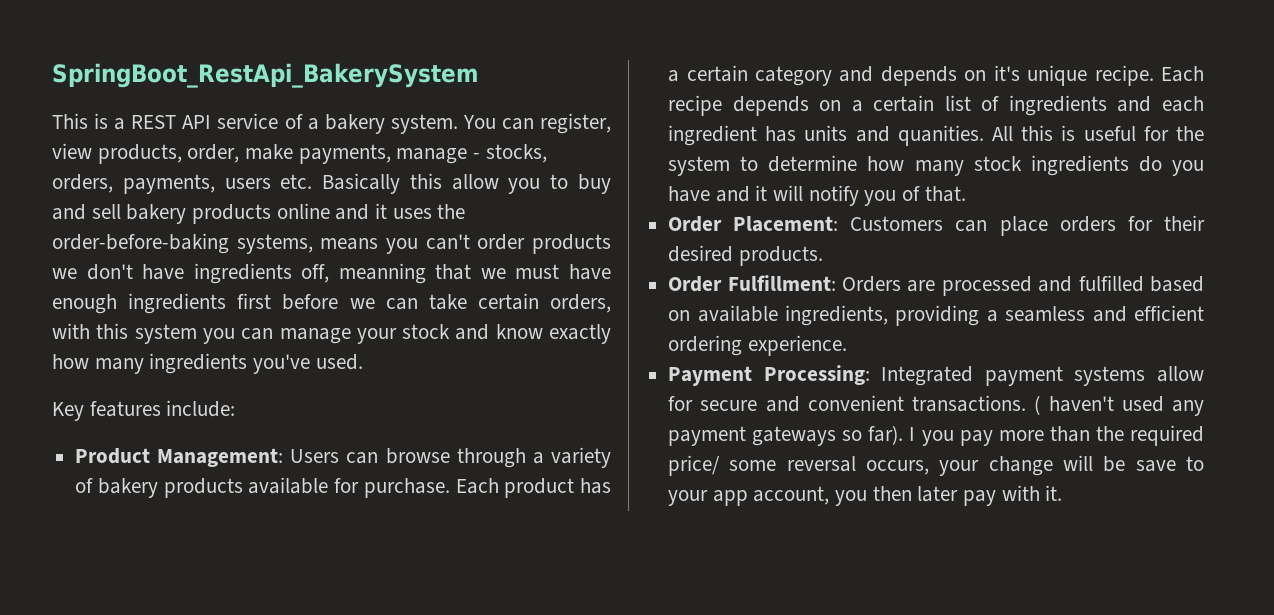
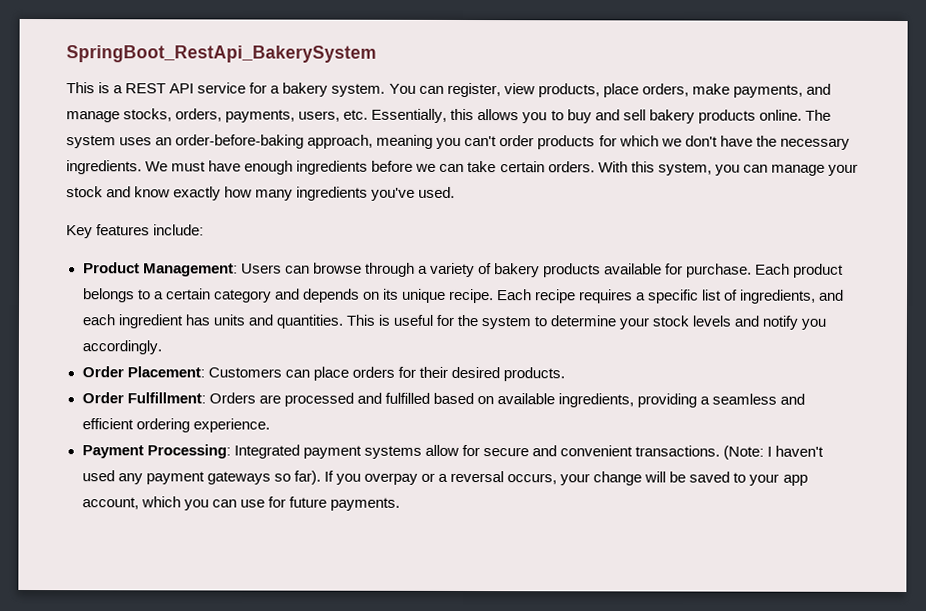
[284,114,303,129] of -> [249,82,268,94] for
[187,144,547,164] [52,173,499,194] order, make payments, manage - stocks, orders, payments, users etc. Basically this allow -> [602,83,831,98] [66,108,520,123] place orders, make payments, and manage stocks, orders, payments, users, etc. Essentially, this allows
[276,203,466,220] [52,233,379,254] online and it uses the order-before-baking systems, means -> [758,109,831,121] [66,134,434,149] online. The system uses an order-before-baking approach, meaning
(611, 244) none -> [598,135,659,147] for which
[193,263,506,284] ingredients off, meanning that we -> [755,135,850,150] [66,160,169,175] the necessary ingredients. We
[237,293,272,309] first -> (369, 167) none
[550,294,611,313] [52,323,197,344] orders, with this system -> [547,161,712,176] orders. With this system,
[580,478,611,494] has -> [82,288,151,303] belongs to
[993,65,1020,81] it's -> [382,288,399,300] its
[732,95,935,116] depends on a certain -> [579,289,700,304] requires a specific
[1008,95,1107,116] ingredients -> [740,289,817,304] ingredients,
[897,125,1054,146] quanities. All this -> [275,314,375,329] quantities. This
[867,155,1204,176] [668,185,966,206] how many stock ingredients do you have and it will notify you of that. -> [619,315,827,330] [81,340,162,355] your stock levels and notify you accordingly.
[1034,395,1041,415] ( -> [723,445,773,460] (Note: I
[909,425,1204,446] [668,455,777,476] I you pay more than the required price/ some -> [323,470,449,485] If you overpay or a
[1135,460,1176,472] save -> [689,471,731,483] saved
[835,485,1063,506] you then later pay with it. -> [140,496,400,511] which you can use for future payments.

